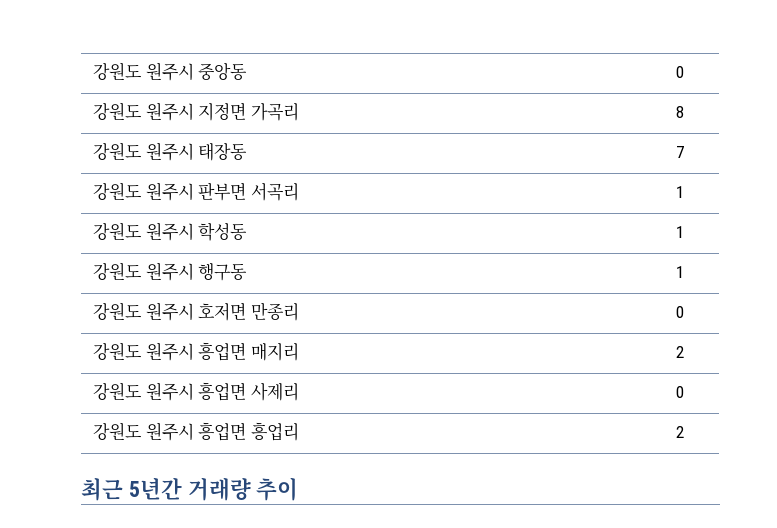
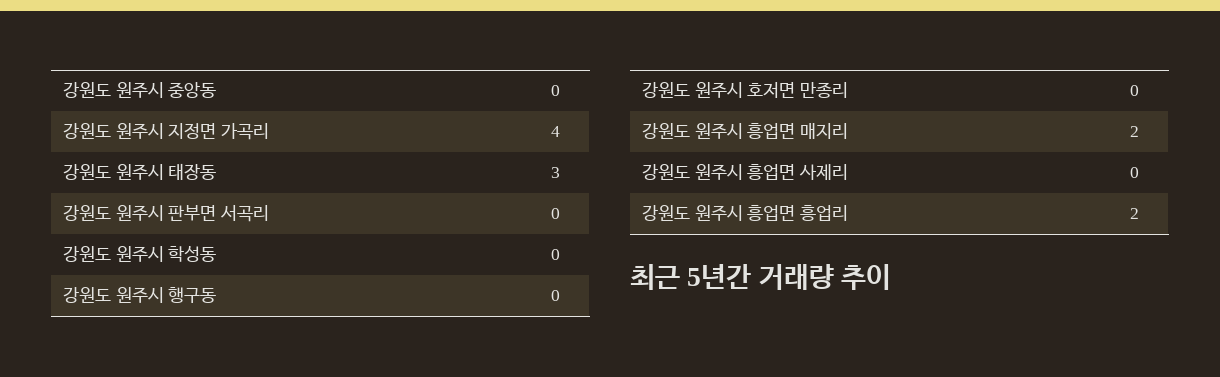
[675,106,684,118] 8 -> [551,126,560,137] 4
[675,146,684,158] 7 -> [551,167,560,178] 3
[675,186,684,198] 1 -> [551,208,560,219] 0
[675,226,684,238] 1 -> [551,249,560,260] 0
[675,266,684,278] 1 -> [551,290,560,301] 0

